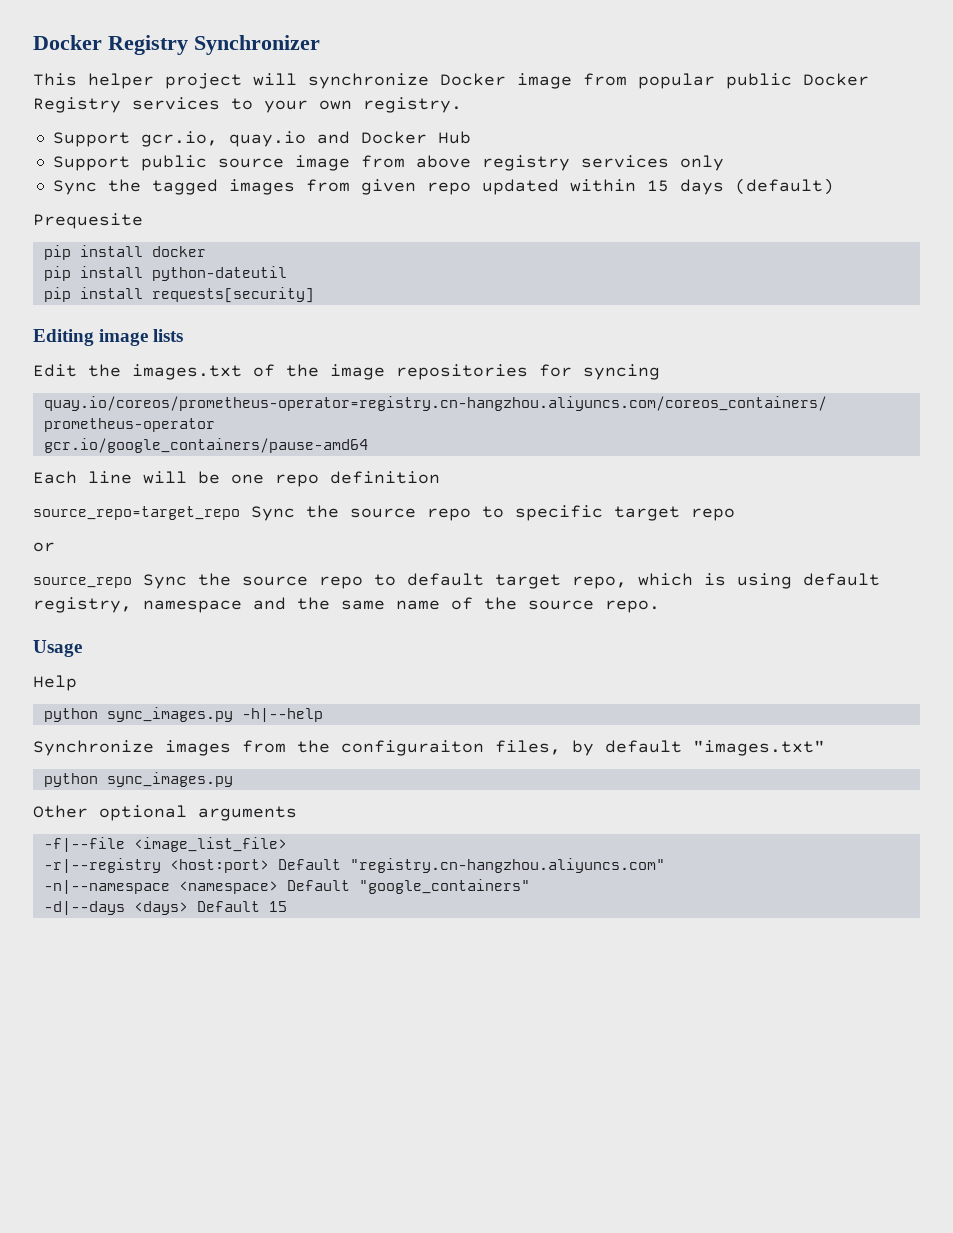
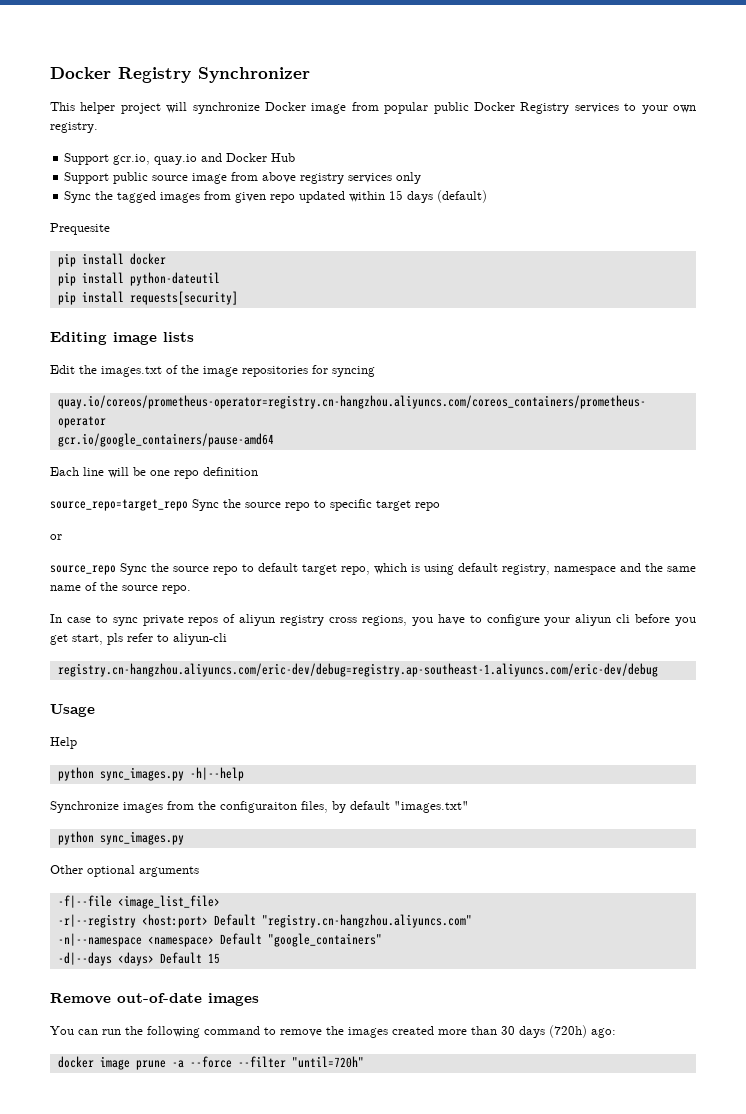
(660, 606) none -> [50,614,697,626] [50,633,227,645] [57,663,658,677] // In case to sync private repos of aliyun registry cross regions, you have to configure your aliyun cli before you get start, pls refer to aliyun-cli // registry.cn-hangzhou.aliyuncs.com/eric-dev/debug=registry.ap-southeast-1.aliyuncs.com/eric-dev/debug
(287, 906) none -> [50,993,259,1006] [50,1025,616,1038] [57,1056,364,1070] // Remove out-of-date images // You can run the following command to remove the images created more than 30 days (720h) ago: // docker image prune -a --force --filter "until=720h"

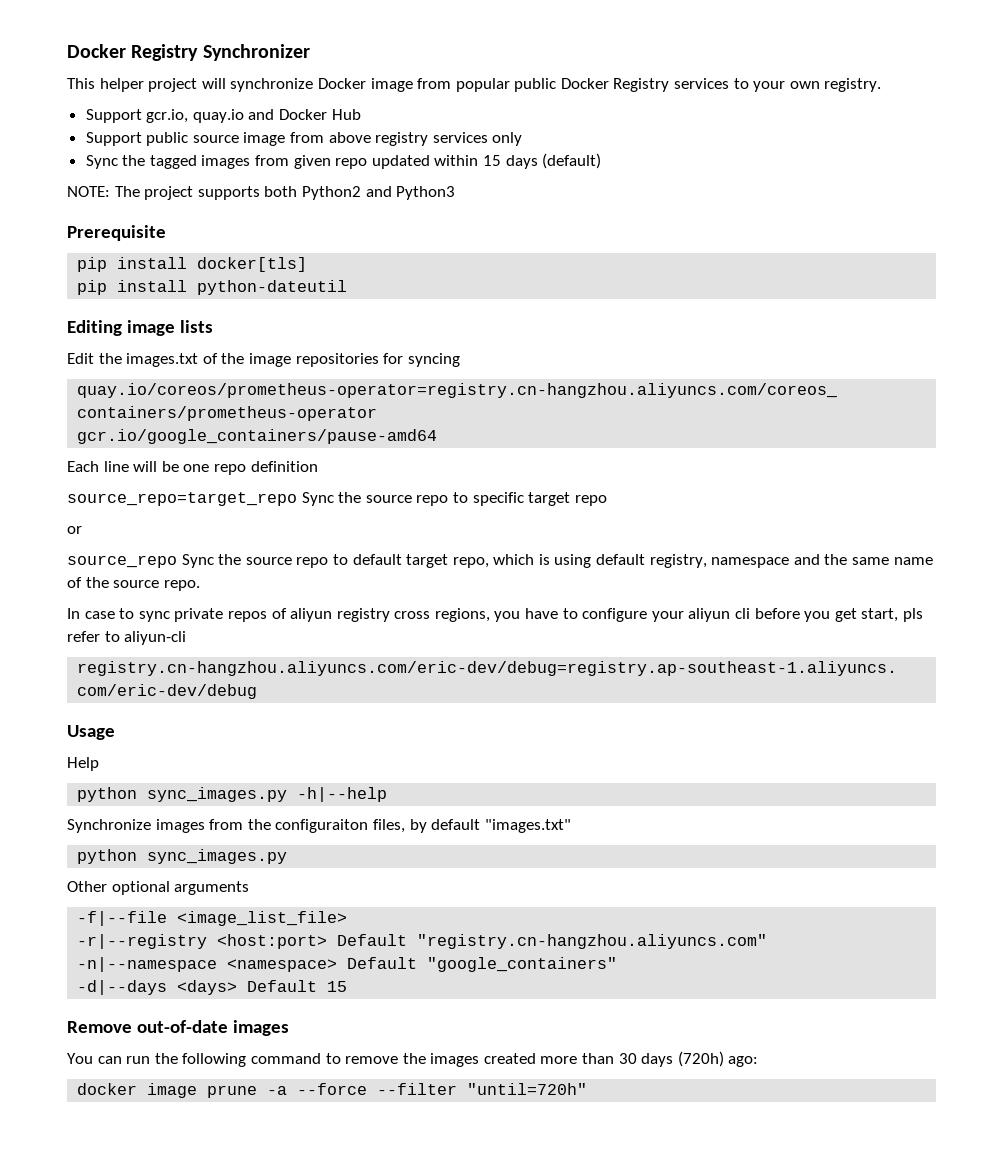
[50,223,110,235] [57,253,166,267] Prequesite // pip install docker -> [67,186,456,200] [67,225,166,241] [77,257,308,272] NOTE: The project supports both Python2 and Python3 // Prerequisite // pip install docker[tls]
[57,291,238,305] // pip install requests[security] -> (348, 287) none

